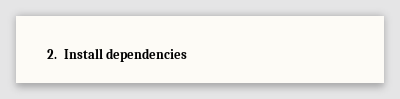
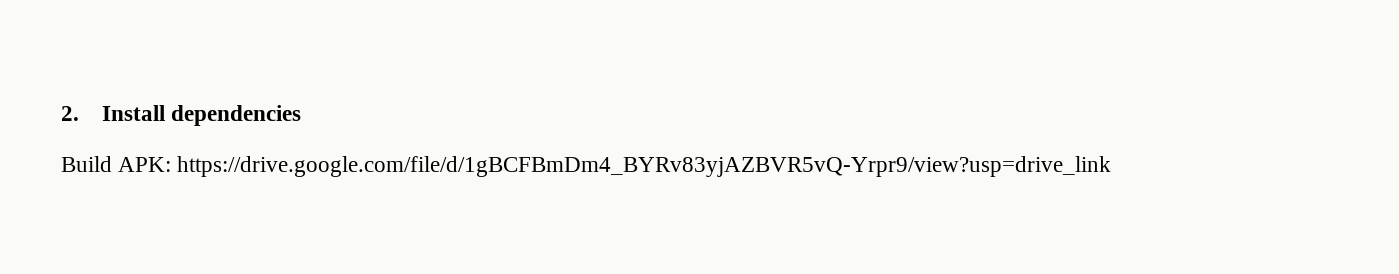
(188, 55) none -> [61,156,1112,177] // Build APK: https://drive.google.com/file/d/1gBCFBmDm4_BYRv83yjAZBVR5vQ-Yrpr9/view?usp=drive_link

